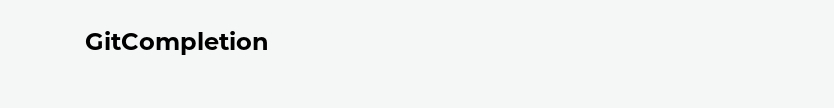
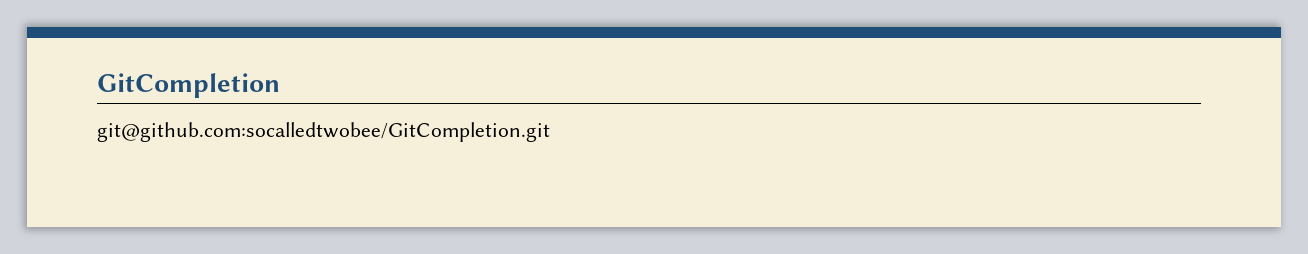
(269, 43) none -> [97,122,550,142] // git@github.com:socalledtwobee/GitCompletion.git

